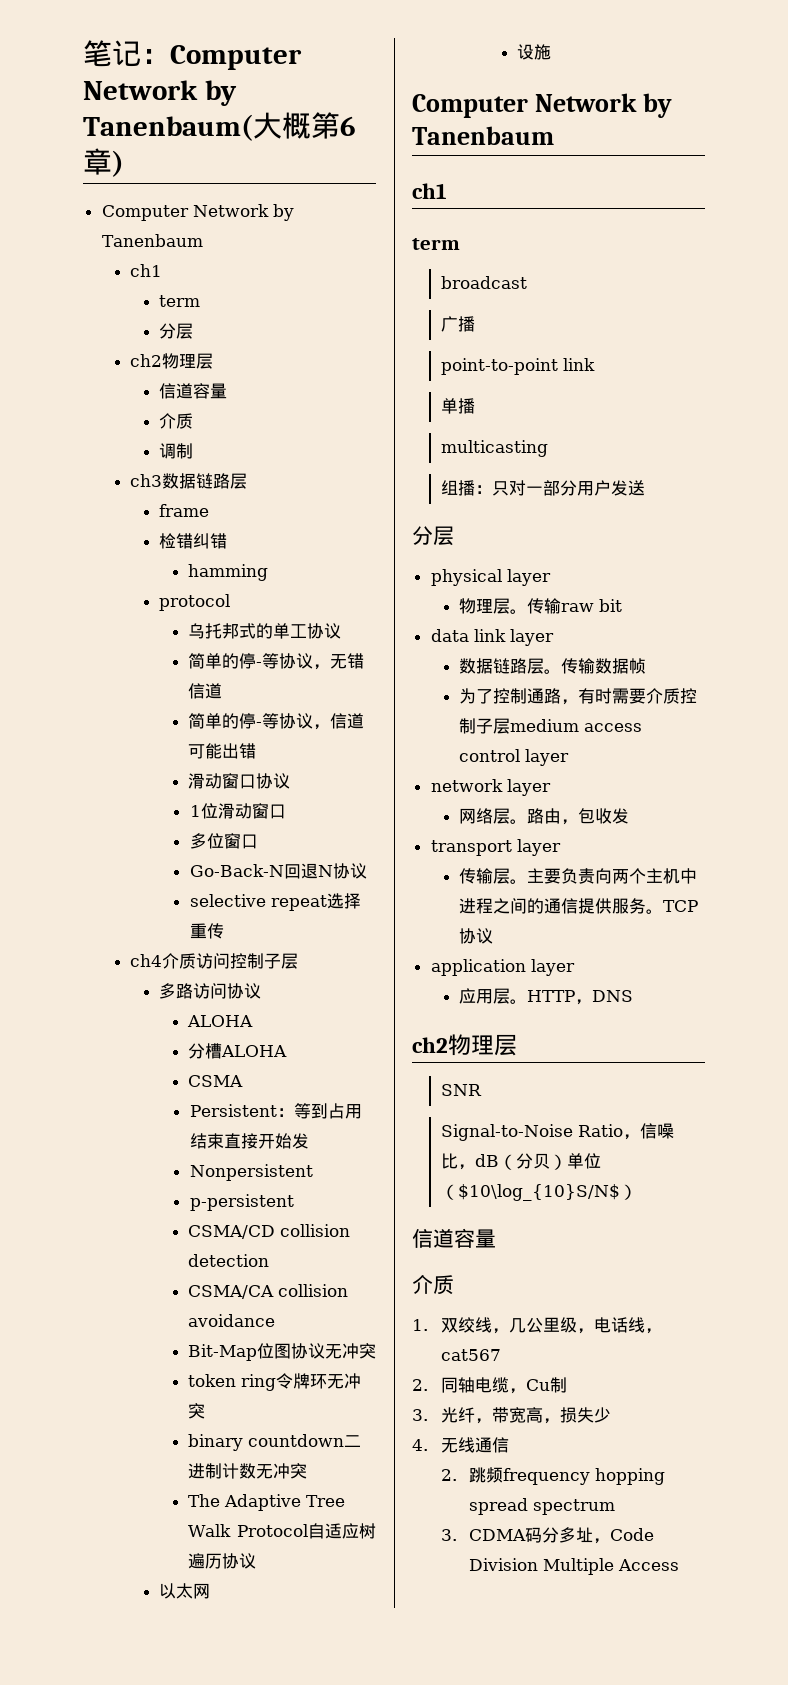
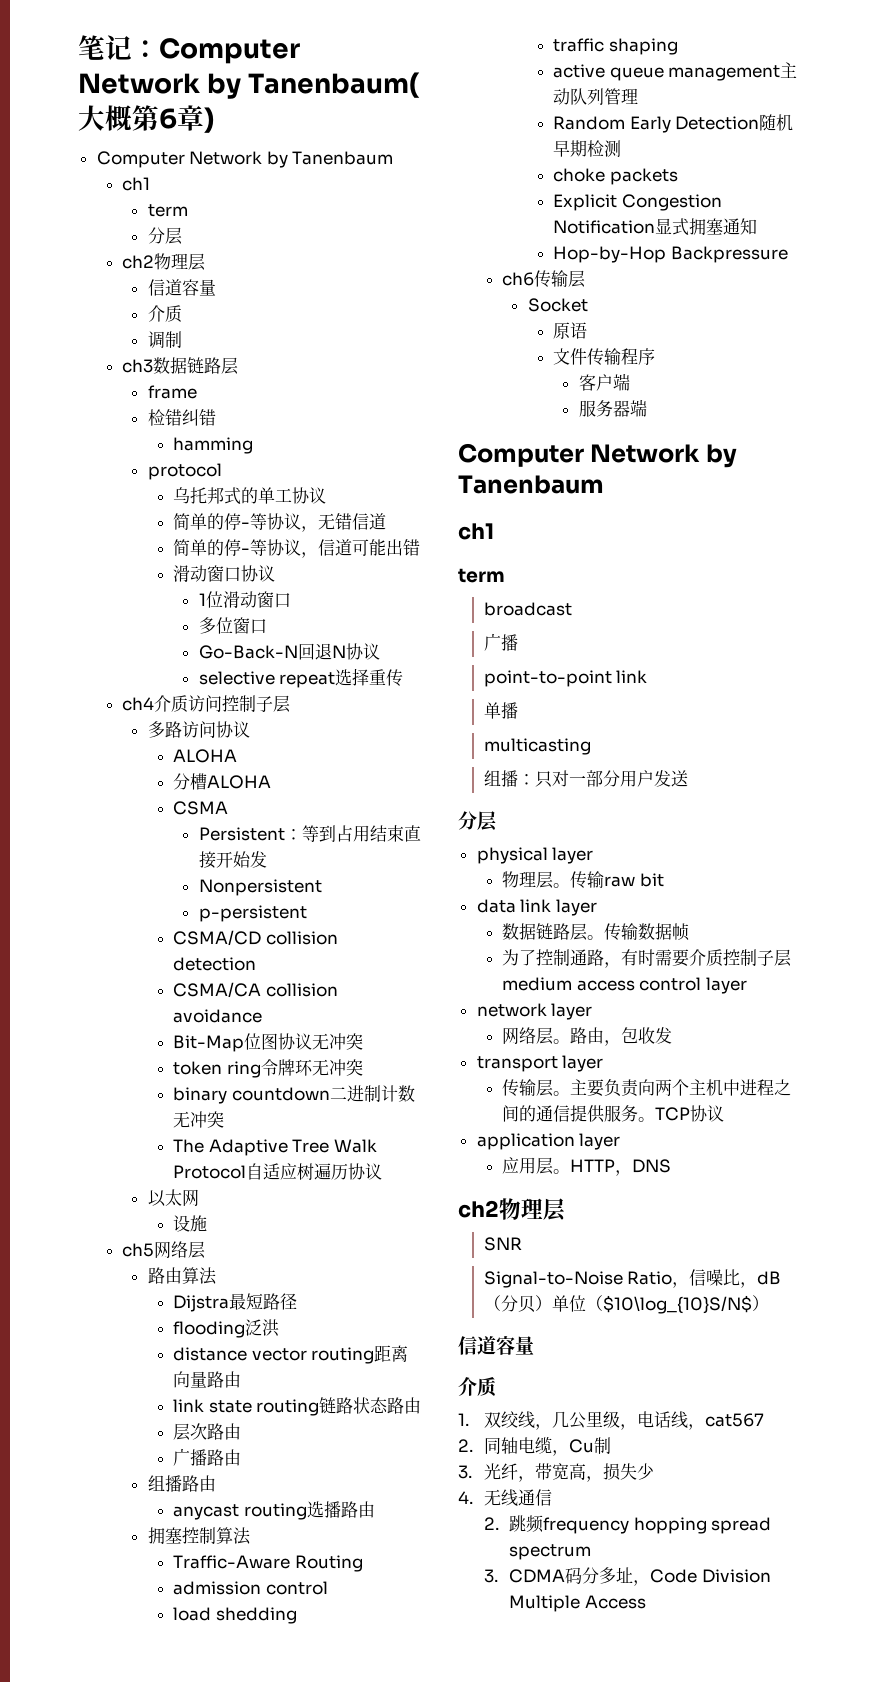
(551, 52) none -> [122,1241,206,1259] [147,1267,217,1285] [173,1293,298,1312] [173,1319,280,1338] [173,1345,409,1364] [173,1371,242,1388] [173,1397,422,1416] [173,1423,242,1441] [173,1448,242,1466] [147,1475,216,1492] [173,1501,375,1520] [147,1527,251,1545] [173,1555,363,1572] [173,1581,328,1595] [173,1607,297,1624] [553,38,678,55] [553,62,798,81] [553,88,639,105] [553,114,794,133] [553,140,622,157] [553,168,678,185] [553,194,722,211] [553,218,758,236] [553,246,788,263] [502,270,586,288] [527,298,588,312] [553,322,588,339] [553,348,656,366] [578,373,630,391] [578,399,647,417] // ch5网络层 // 路由算法 // Dijstra最短路径 // flooding泛洪 // distance vector routing距离向量路由 // link state routing链路状态路由 // 层次路由 // 广播路由 // 组播路由 // anycast routing选播路由 // 拥塞控制算法 // Traffic-Aware Routing // admission control // load shedding // traffic shaping // active queue management主动队列管理 // Random Early Detection随机早期检测 // choke packets // Explicit Congestion Notification显式拥塞通知 // Hop-by-Hop Backpressure // ch6传输层 // Socket // 原语 // 文件传输程序 // 客户端 // 服务器端

